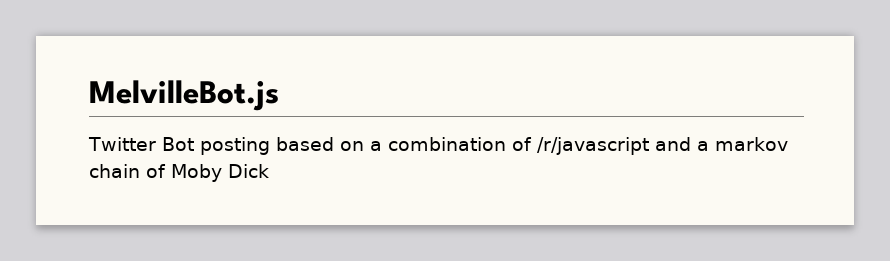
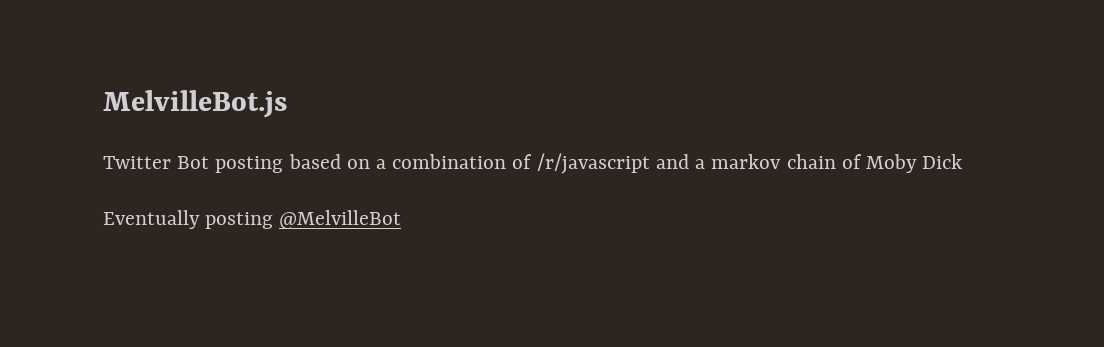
(269, 171) none -> [103,210,402,229] // Eventually posting @MelvilleBot

